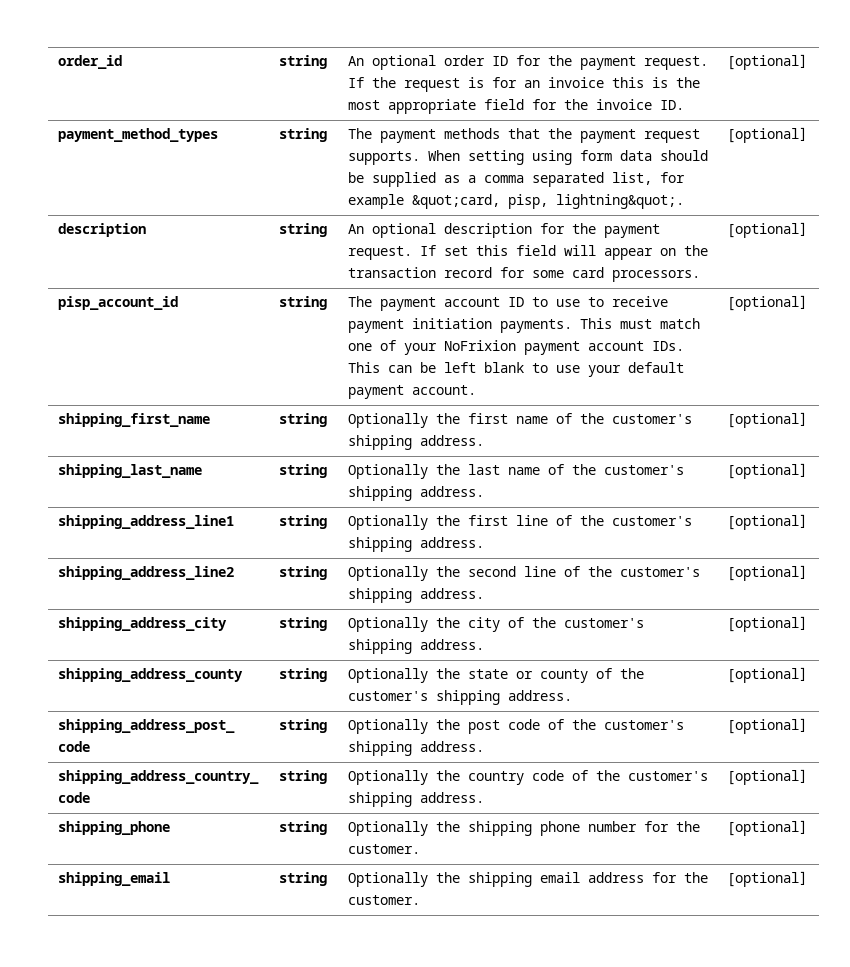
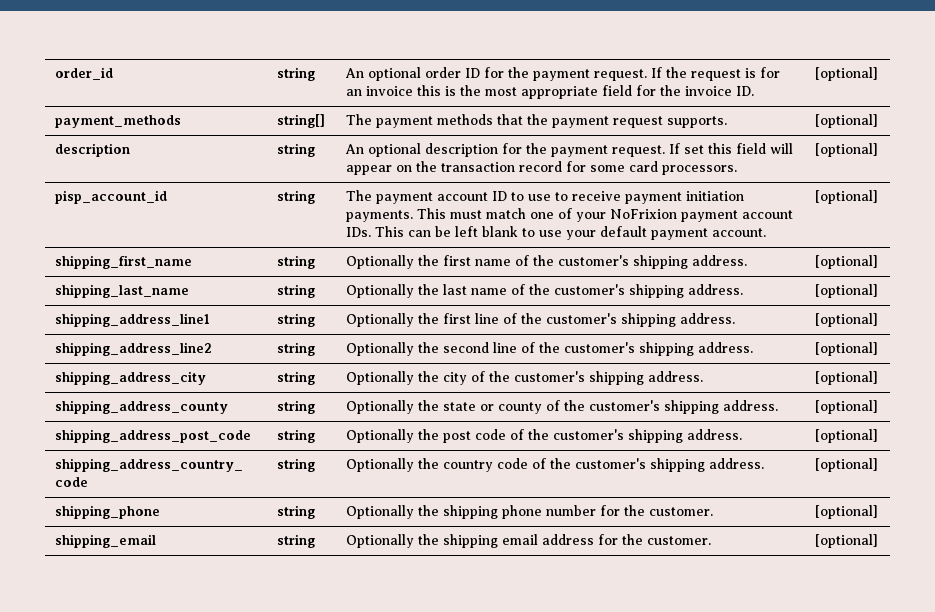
[57,128,218,142] [278,128,327,142] payment_method_types | string -> [54,115,181,128] [276,114,325,128] payment_methods | string[]
[427,150,708,165] [347,172,685,187] [347,194,684,209] When setting using form data should be supplied as a comma separated list, for example &quot;card, pisp, lightning&quot;. -> (727, 122) none

